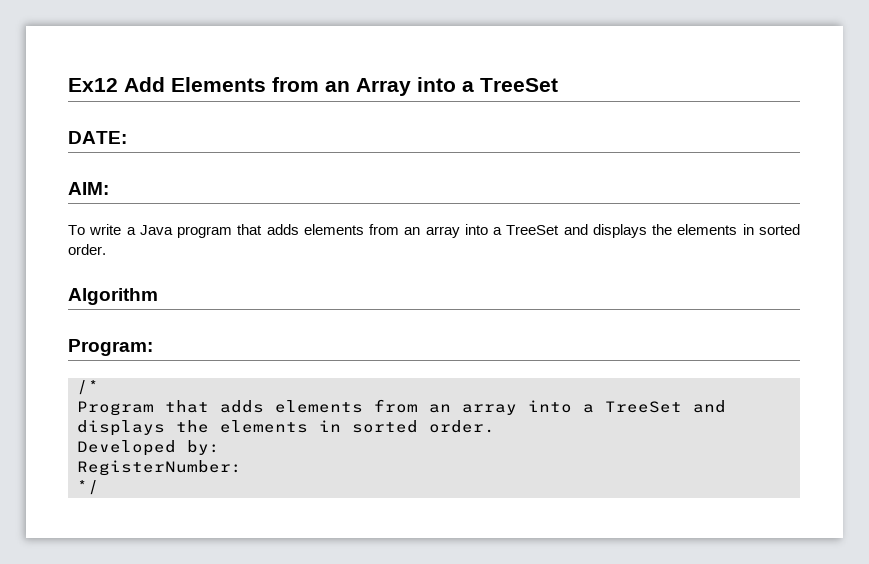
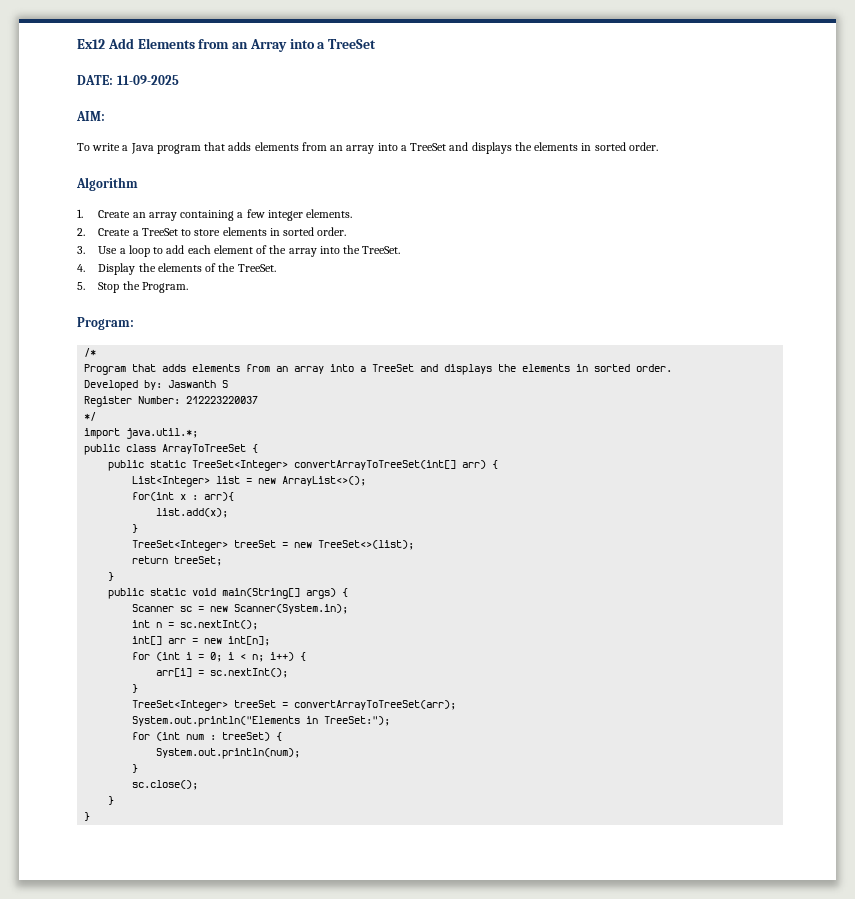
(127, 137) none -> [116,75,179,85] 11-09-2025
(158, 296) none -> [77,209,353,221] [77,227,347,236] [77,245,401,257] [77,263,276,275] [77,281,188,293] // 1. Create an array containing a few integer elements. // 2. Create a TreeSet to store elements in sorted order. // 3. Use a loop to add each element of the array into the TreeSet. // 4. Display the elements of the TreeSet. // 5. Stop the Program.
[77,460,242,476] [77,480,99,495] // RegisterNumber: // */ -> [168,380,229,388] [84,396,259,407] [84,412,97,421] [84,428,199,439] [84,444,259,455] [108,460,499,471] [132,476,367,487] [132,492,235,501] [156,508,229,518] [132,524,139,533] [132,540,415,551] [132,556,223,566] [108,572,115,581] [108,588,349,599] [132,604,349,614] [132,620,259,630] [132,636,271,646] [132,652,307,662] [156,668,289,678] [132,684,139,693] [132,700,457,711] [132,716,391,727] [132,732,283,741] [156,748,301,759] [132,764,139,773] [132,780,199,790] [108,796,115,805] [84,812,91,821] Jaswanth S // Register Number: 212223220037 // */ // import java.util.*; // public class ArrayToTreeSet { // public static TreeSet<Integer> convertArrayToTreeSet(int[] arr) { // List<Integer> list = new ArrayList<>(); // for(int x : arr){ // list.add(x); // } // TreeSet<Integer> treeSet = new TreeSet<>(list); // return treeSet; // } // public static void main(String[] args) { // Scanner sc = new Scanner(System.in); // int n = sc.nextInt(); // int[] arr = new int[n]; // for (int i = 0; i < n; i++) { // arr[i] = sc.nextInt(); // } // TreeSet<Integer> treeSet = convertArrayToTreeSet(arr); // System.out.println("Elements in TreeSet:"); // for (int num : treeSet) { // System.out.println(num); // } // sc.close(); // } // }

